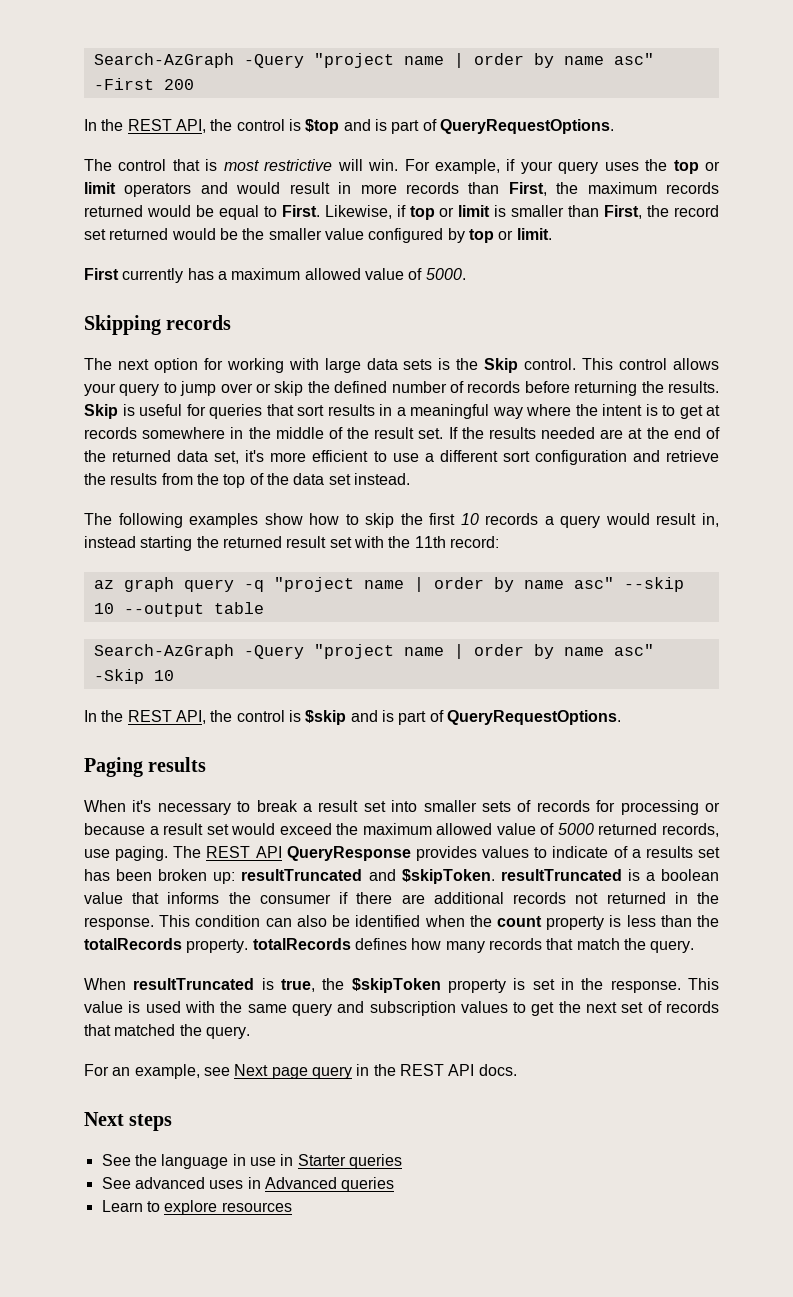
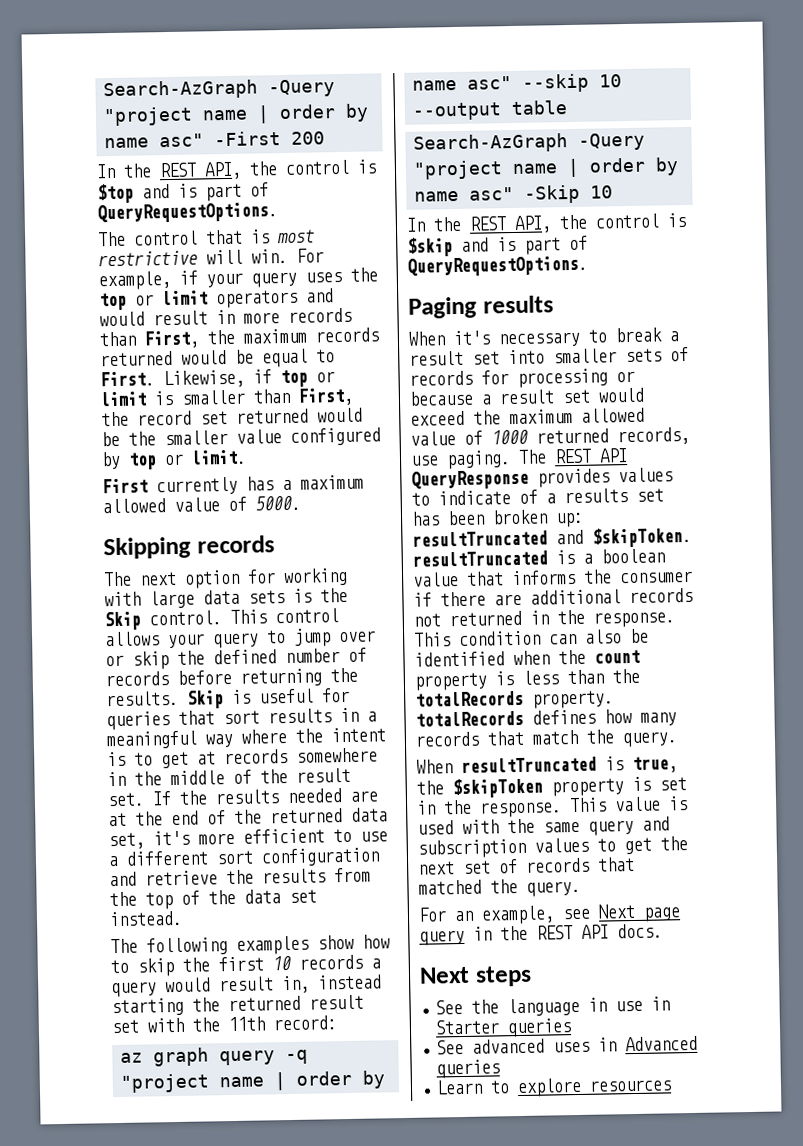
[557,823,594,835] 5000 -> [491,429,528,445] 1000

